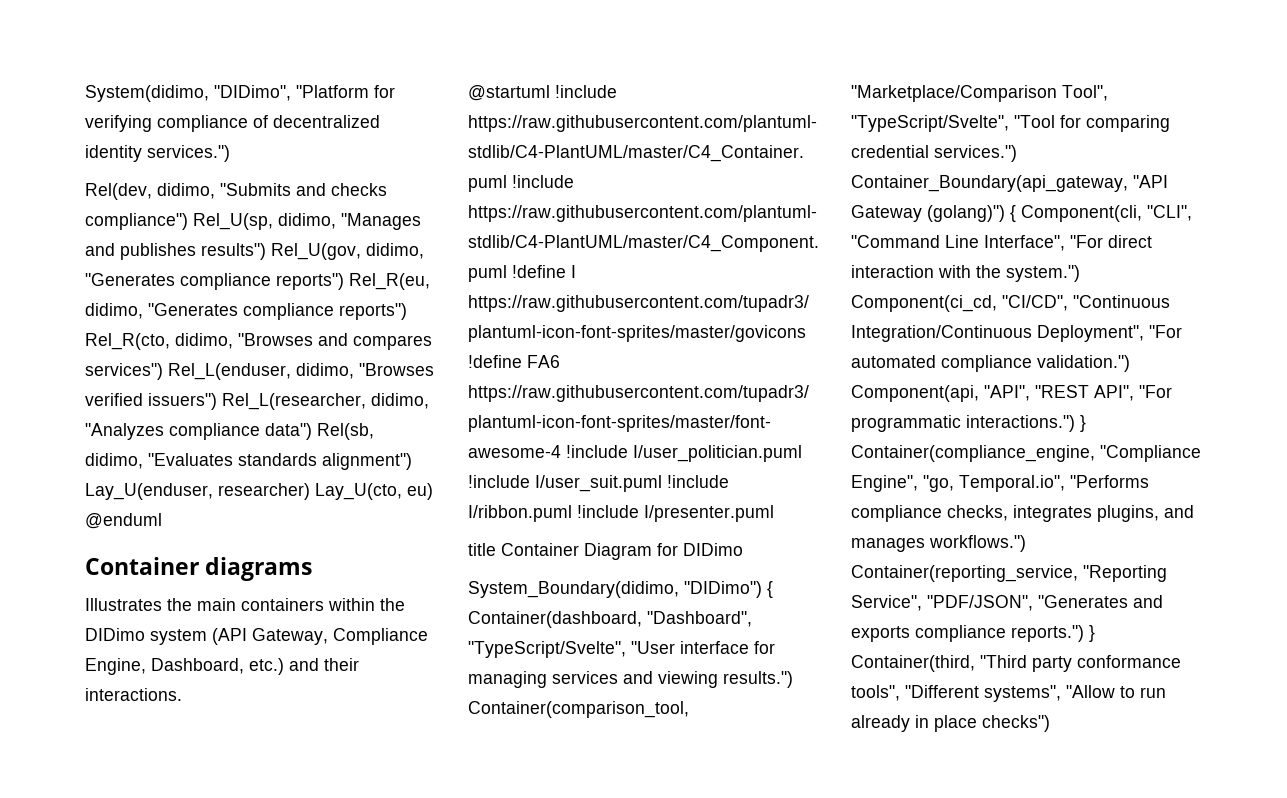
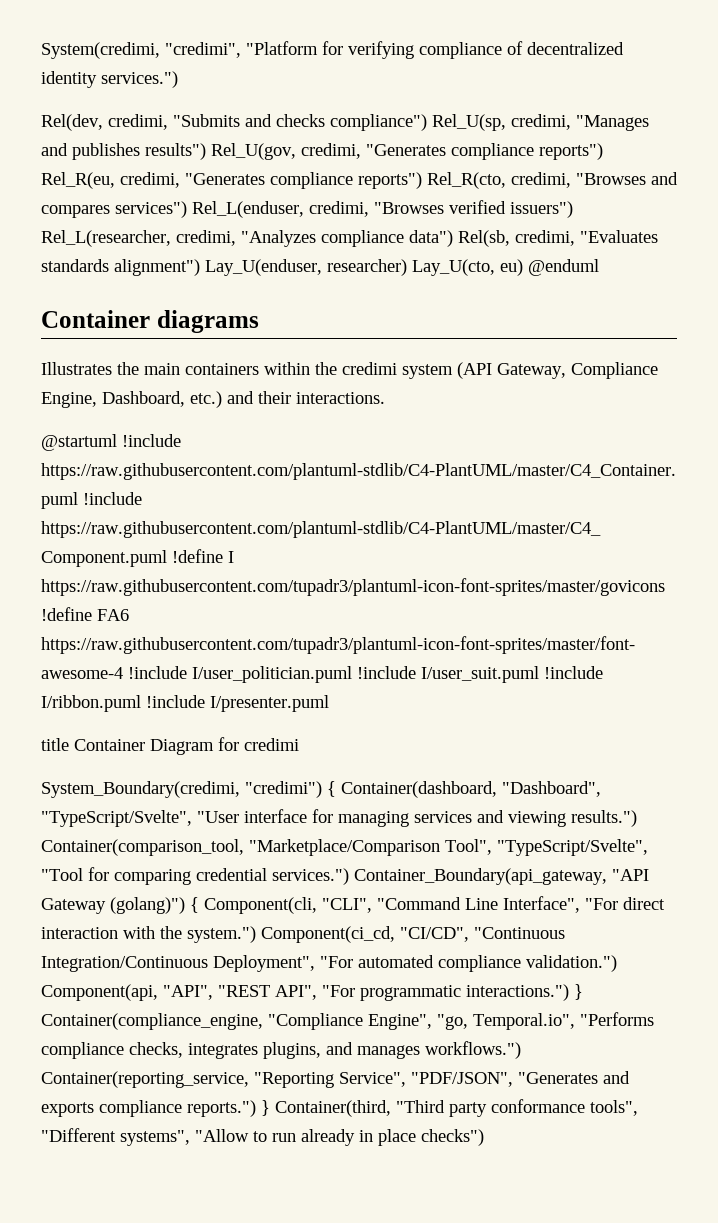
[85,85,291,102] System(didimo, "DIDimo", -> [41,42,241,59] System(credimi, "credimi",
[157,183,215,199] didimo, -> [108,114,168,130] credimi,
[278,213,336,229] didimo, -> [511,114,571,130] credimi,
[366,243,424,259] didimo, -> [301,143,361,159] credimi,
[85,303,143,319] didimo, -> [120,172,180,188] credimi,
[175,333,233,349] didimo, -> [511,172,571,188] credimi,
[296,363,354,379] didimo, -> [309,201,369,217] credimi,
[371,393,429,409] didimo, -> [176,230,236,246] credimi,
[85,453,143,469] didimo, -> [515,230,575,246] credimi,
[85,628,145,641] DIDimo -> [342,362,397,375] credimi
[683,543,743,556] [468,581,762,598] DIDimo // System_Boundary(didimo, "DIDimo") -> [244,738,299,751] [41,781,322,798] credimi // System_Boundary(credimi, "credimi")

